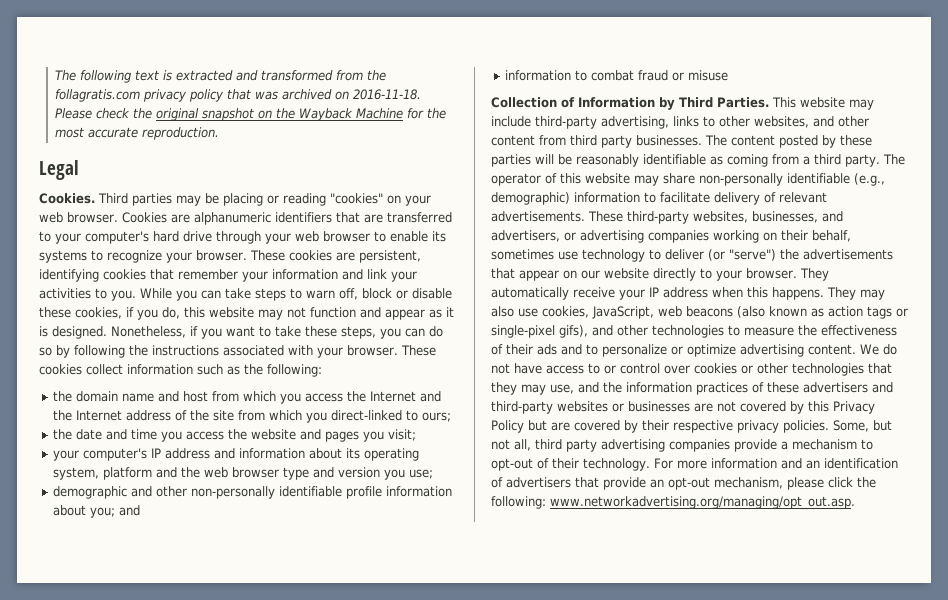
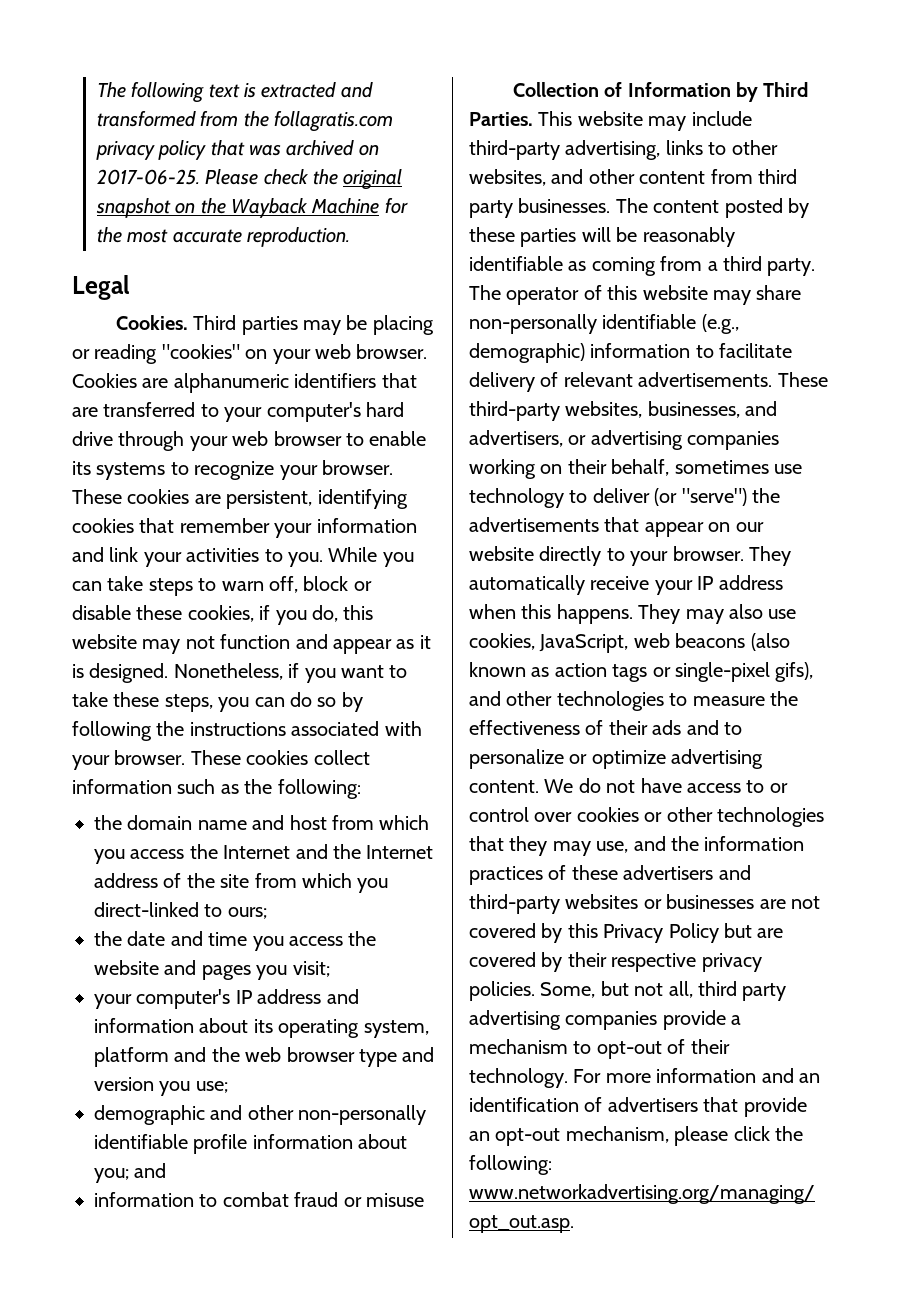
[353,89,422,100] 2016-11-18. -> [96,169,200,185] 2017-06-25.

